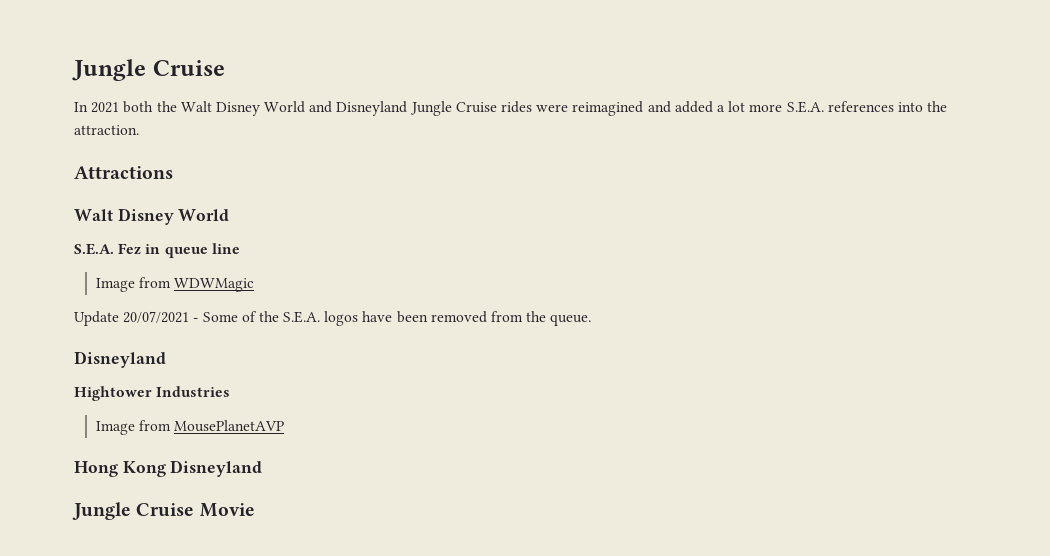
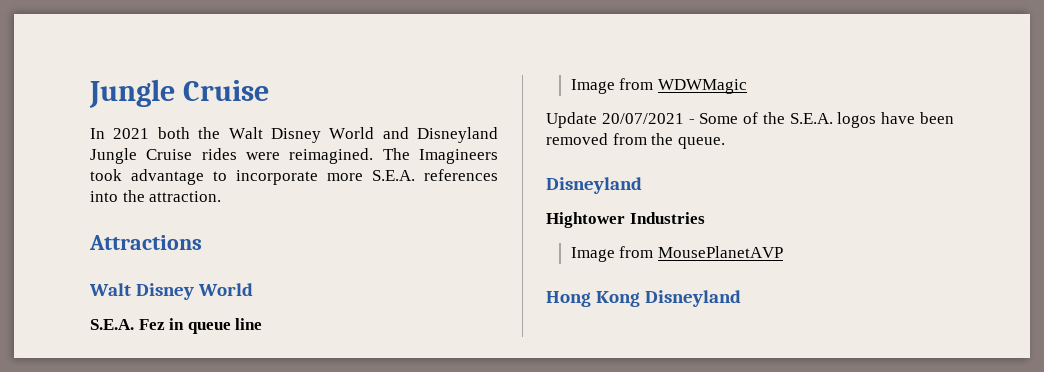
[572,101,746,116] reimagined and added a lot -> [289,148,498,164] [90,169,318,185] reimagined. The Imagineers took advantage to incorporate
[72,502,255,520] // Jungle Cruise Movie -> (742, 298) none

